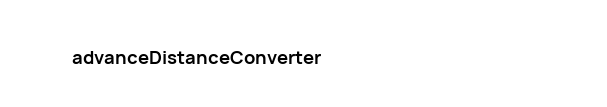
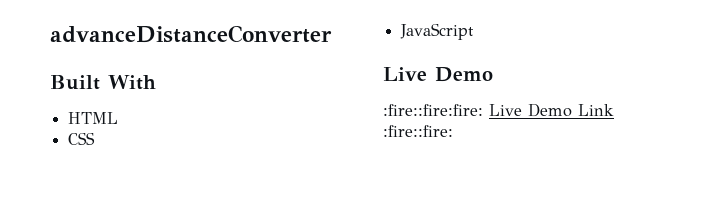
(321, 57) none -> [50,75,156,90] [68,112,119,124] [68,132,96,145] [400,23,475,40] [383,67,493,82] [383,103,614,117] [383,125,453,137] // Built With // HTML // CSS // JavaScript // Live Demo // :fire::fire:fire: Live Demo Link :fire::fire:

